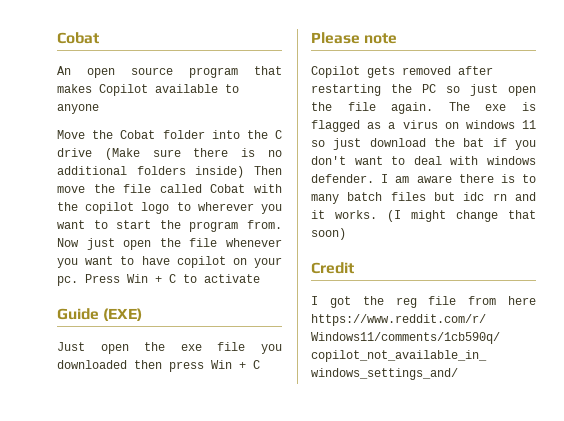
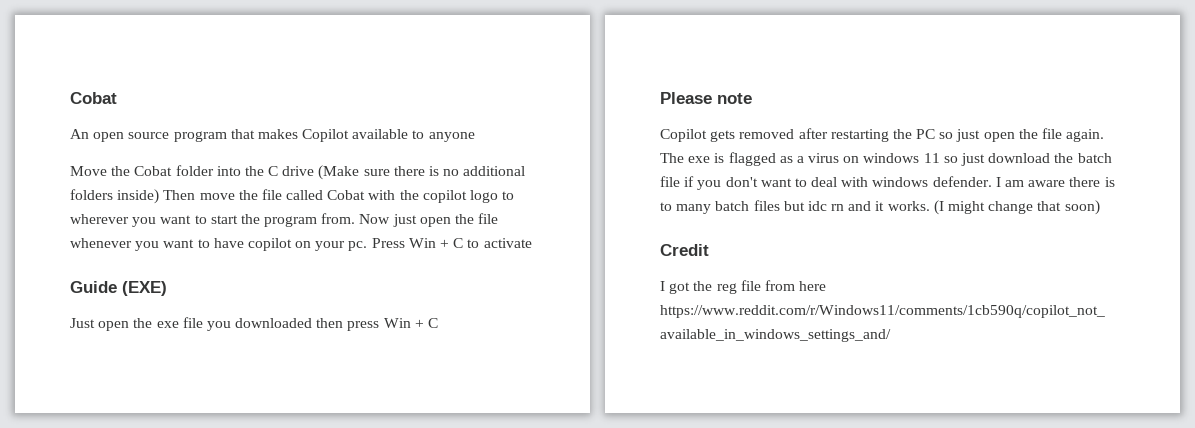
[463,138,485,147] bat -> [1077,153,1112,163] [660,176,680,187] batch file

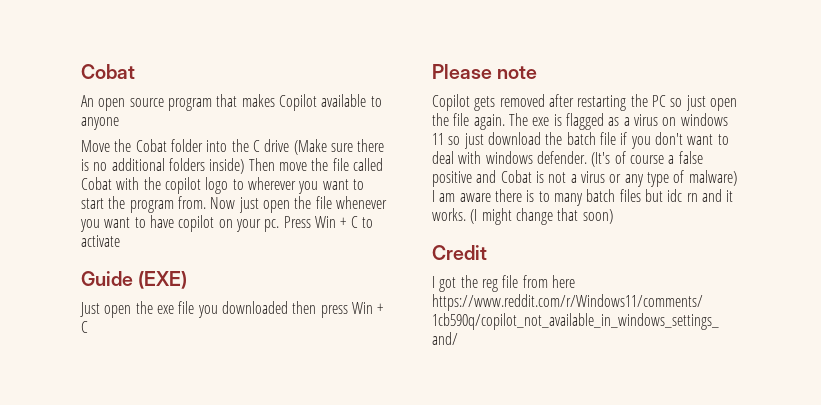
(992, 181) none -> [591,151,703,167] [432,170,737,187] (It's of course a false positive and Cobat is not a virus or any type of malware)

